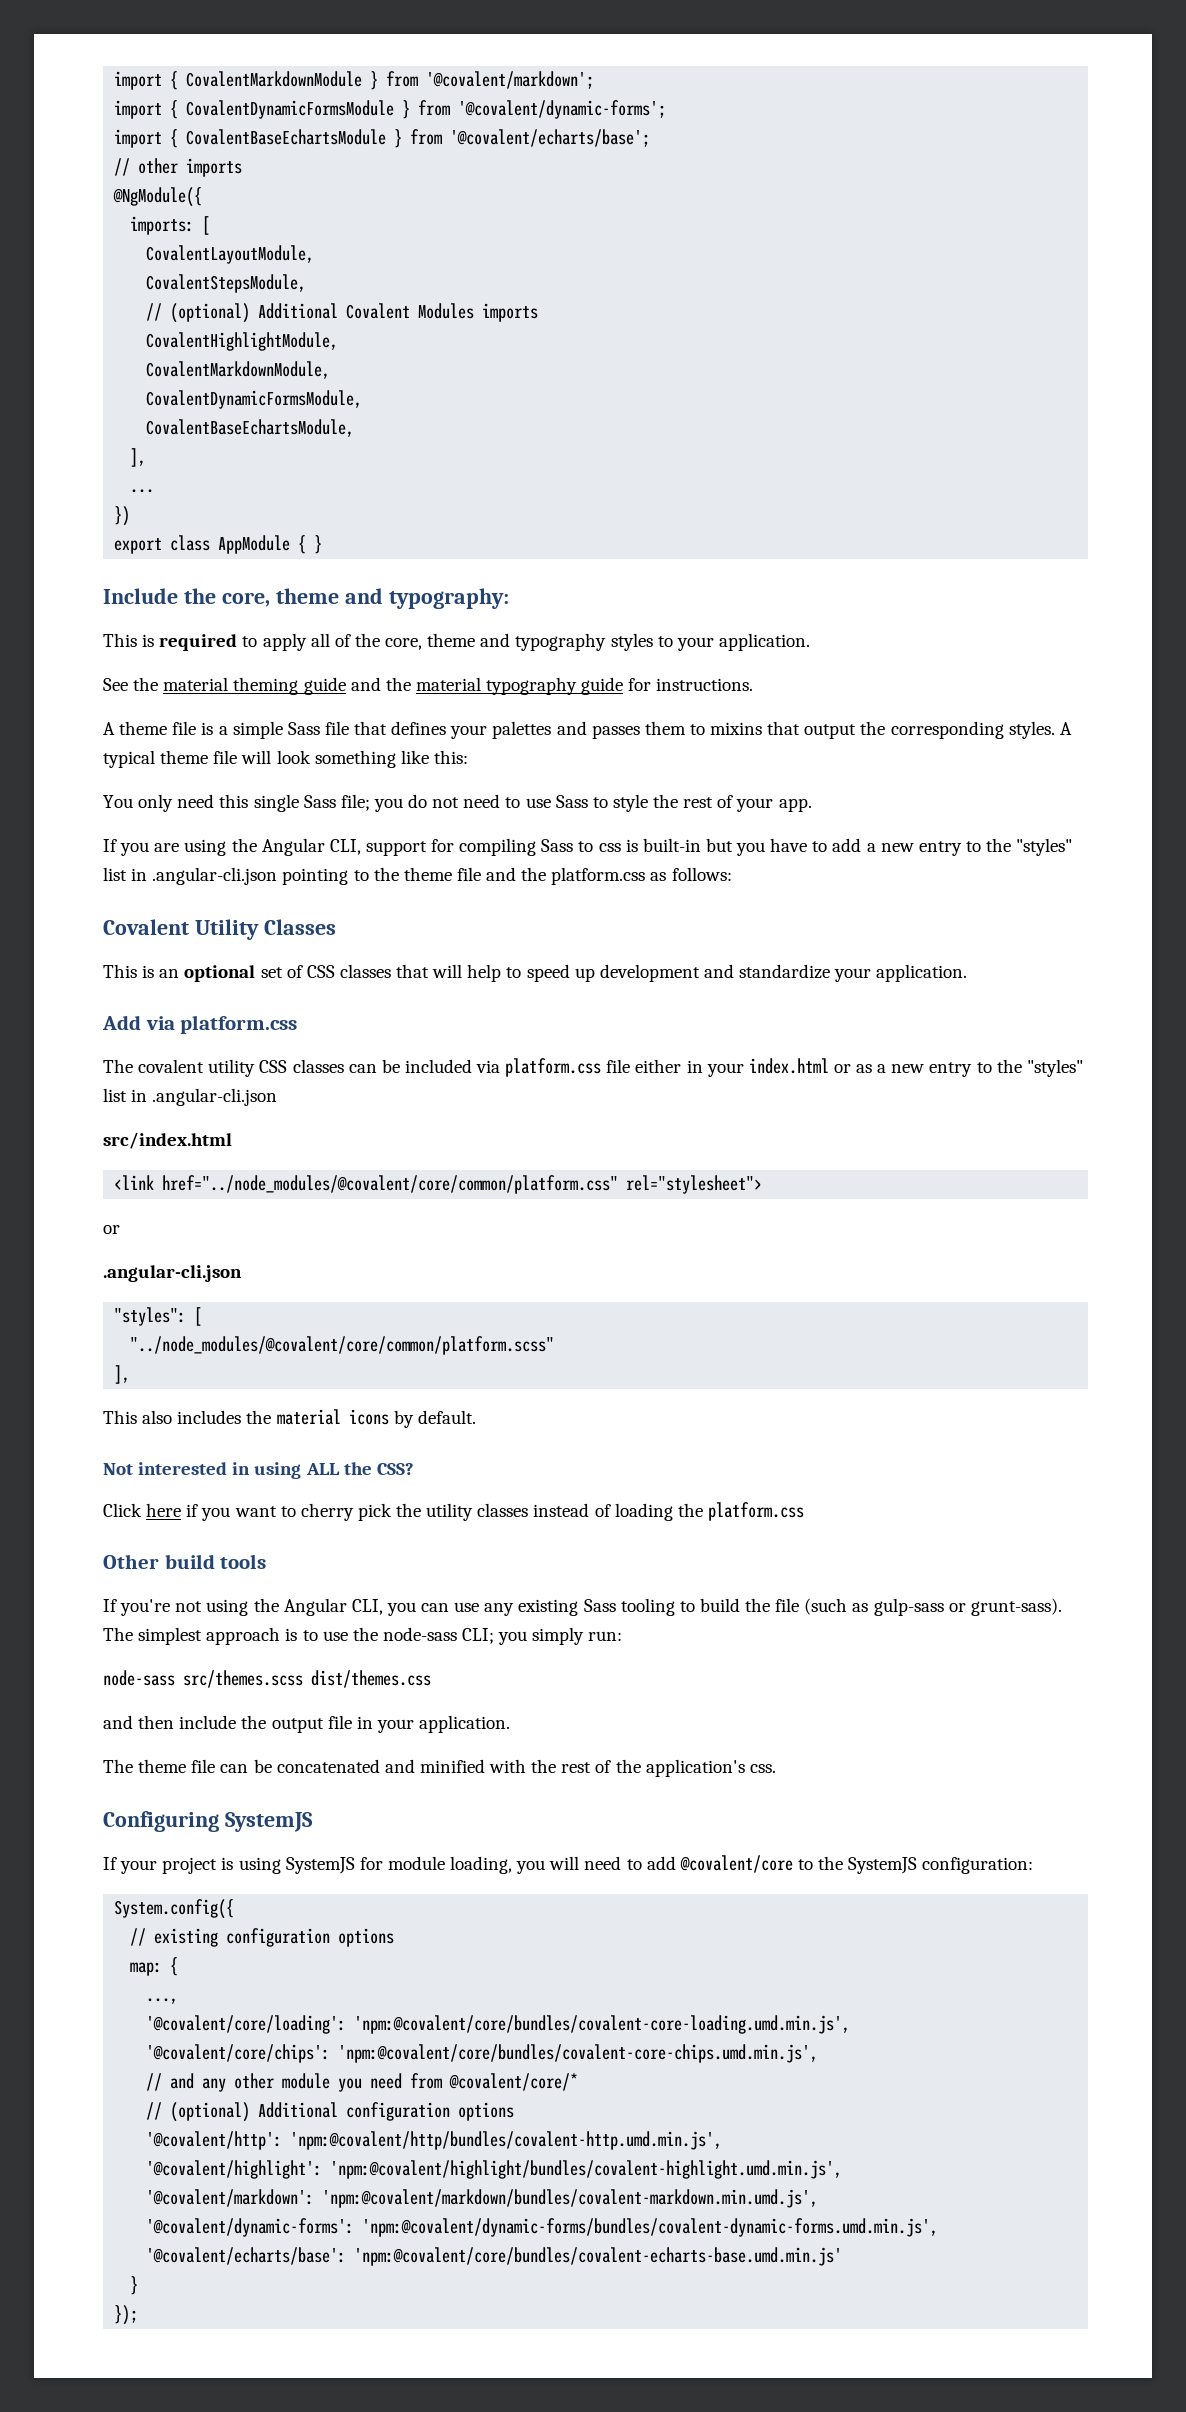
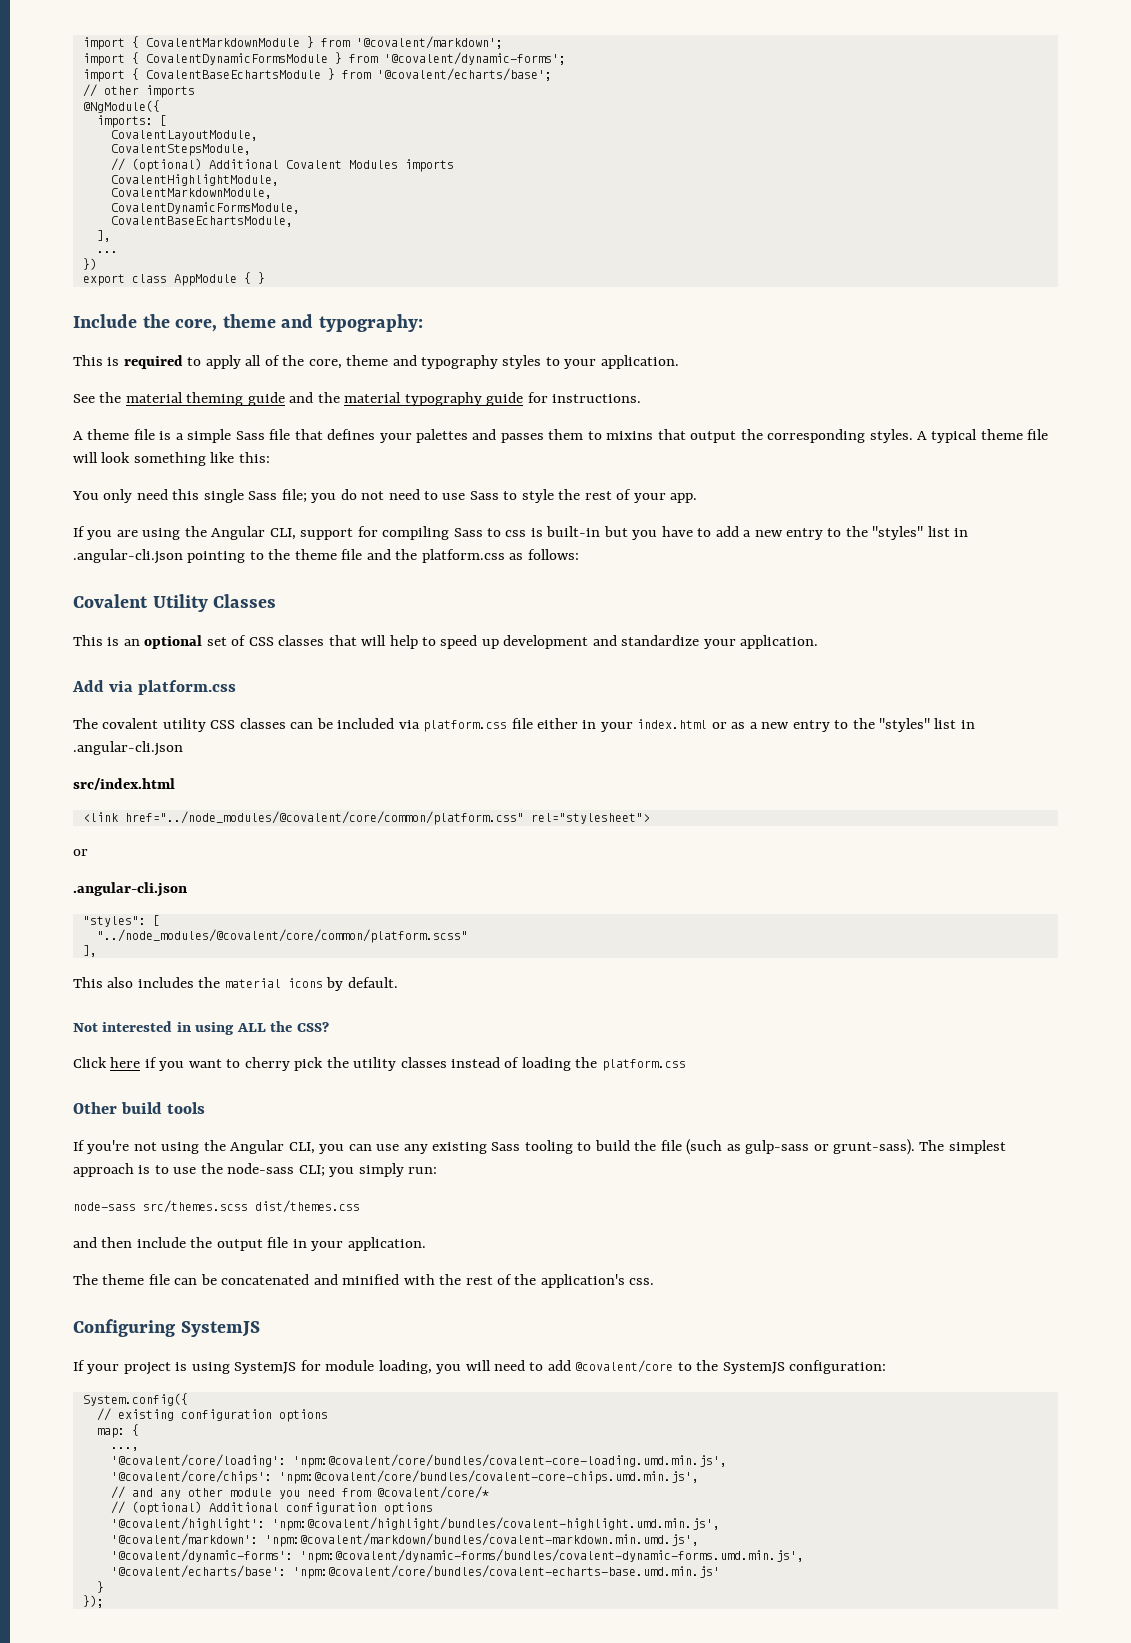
[146,2131,723,2150] // '@covalent/http': 'npm:@covalent/http/bundles/covalent-http.umd.min.js', -> (433, 1508) none

